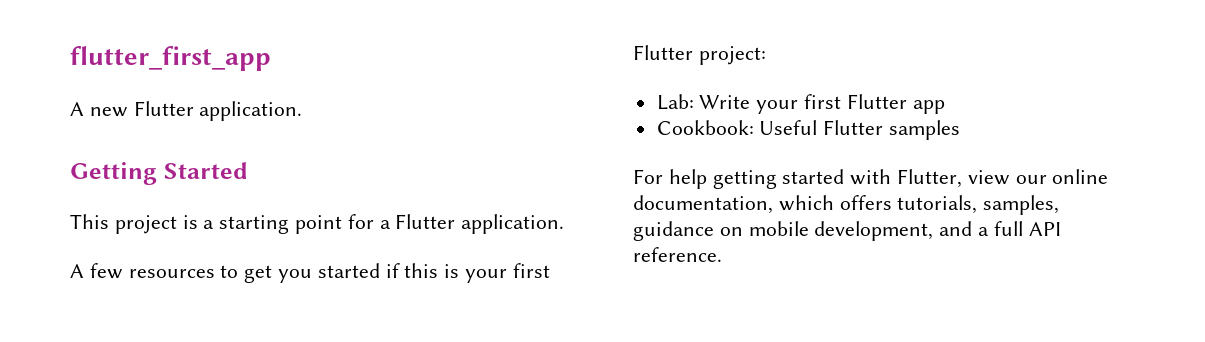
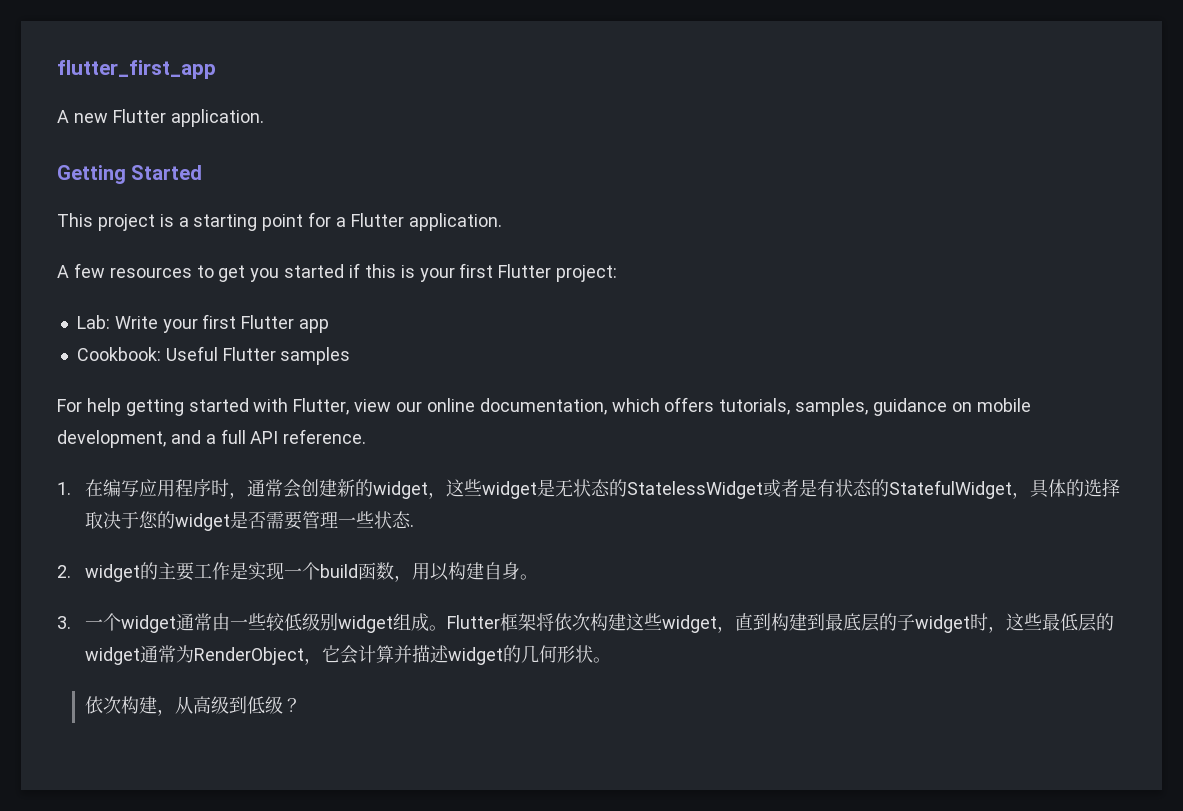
(722, 254) none -> [57,478,1120,499] [84,511,414,531] [57,562,538,582] [57,613,1114,633] [84,645,611,665] [84,696,301,716] // 1.在编写应用程序时，通常会创建新的widget，这些widget是无状态的StatelessWidget或者是有状态的StatefulWidget，具体的选择取决于您的widget是否需要管理一些状态. // 2. widget的主要工作是实现一个build函数，用以构建自身。 // 3.一个widget通常由一些较低级别widget组成。Flutter框架将依次构建这些widget，直到构建到最底层的子widget时，这些最低层的widget通常为RenderObject，它会计算并描述widget的几何形状。 // 依次构建，从高级到低级？

